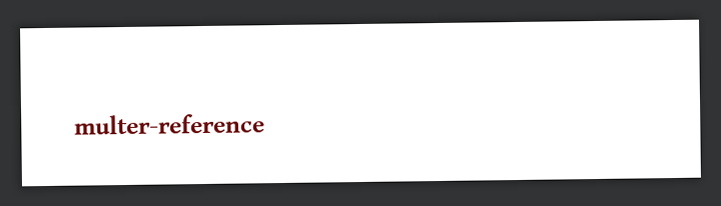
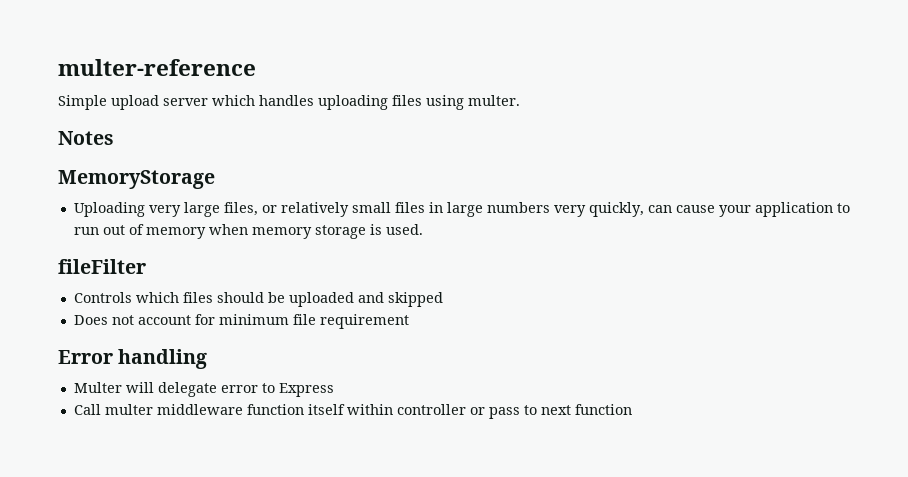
(265, 124) none -> [58,95,520,110] [58,131,114,145] [58,170,215,189] [73,202,850,217] [73,224,423,239] [58,259,146,274] [73,292,443,307] [73,314,409,329] [58,349,208,369] [73,382,334,397] [73,404,632,419] // Simple upload server which handles uploading files using multer. // Notes // MemoryStorage // Uploading very large files, or relatively small files in large numbers very quickly, can cause your application to run out of memory when memory storage is used. // fileFilter // Controls which files should be uploaded and skipped // Does not account for minimum file requirement // Error handling // Multer will delegate error to Express // Call multer middleware function itself within controller or pass to next function

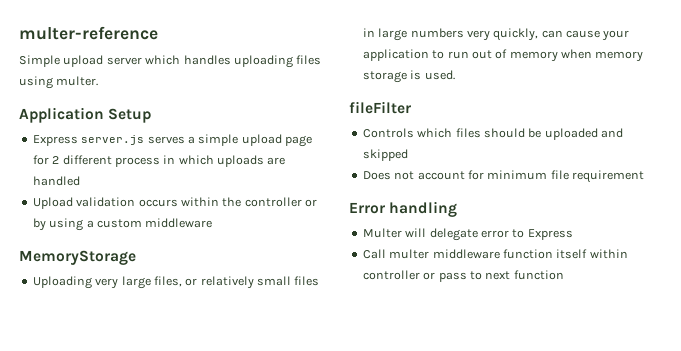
[58,131,114,145] Notes -> [19,107,152,123] [32,134,312,147] [32,155,286,167] [32,176,80,186] [32,197,317,209] [32,218,213,231] Application Setup // Express server.js serves a simple upload page for 2 different process in which uploads are handled // Upload validation occurs within the controller or by using a custom middleware

